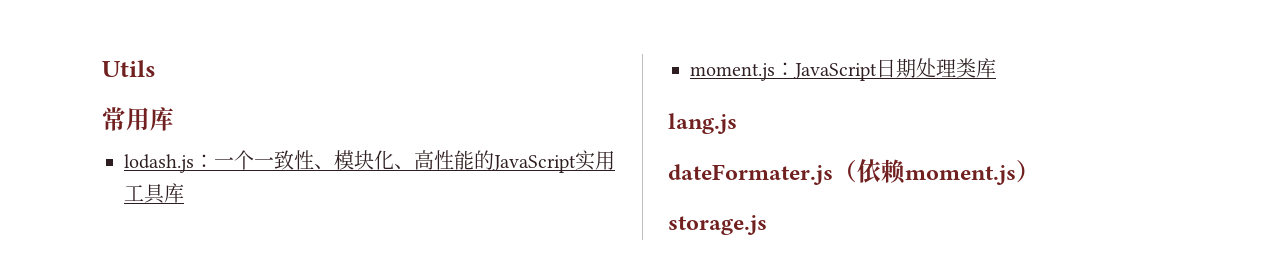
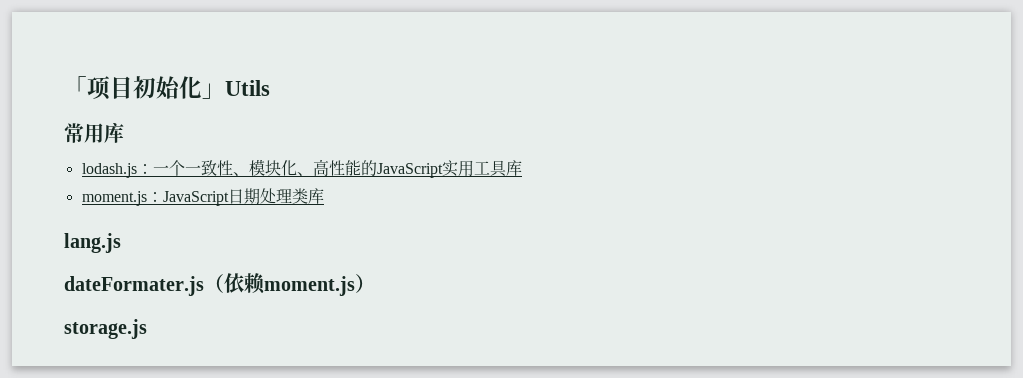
(102, 68) none -> [64,76,225,100] 「项目初始化」

